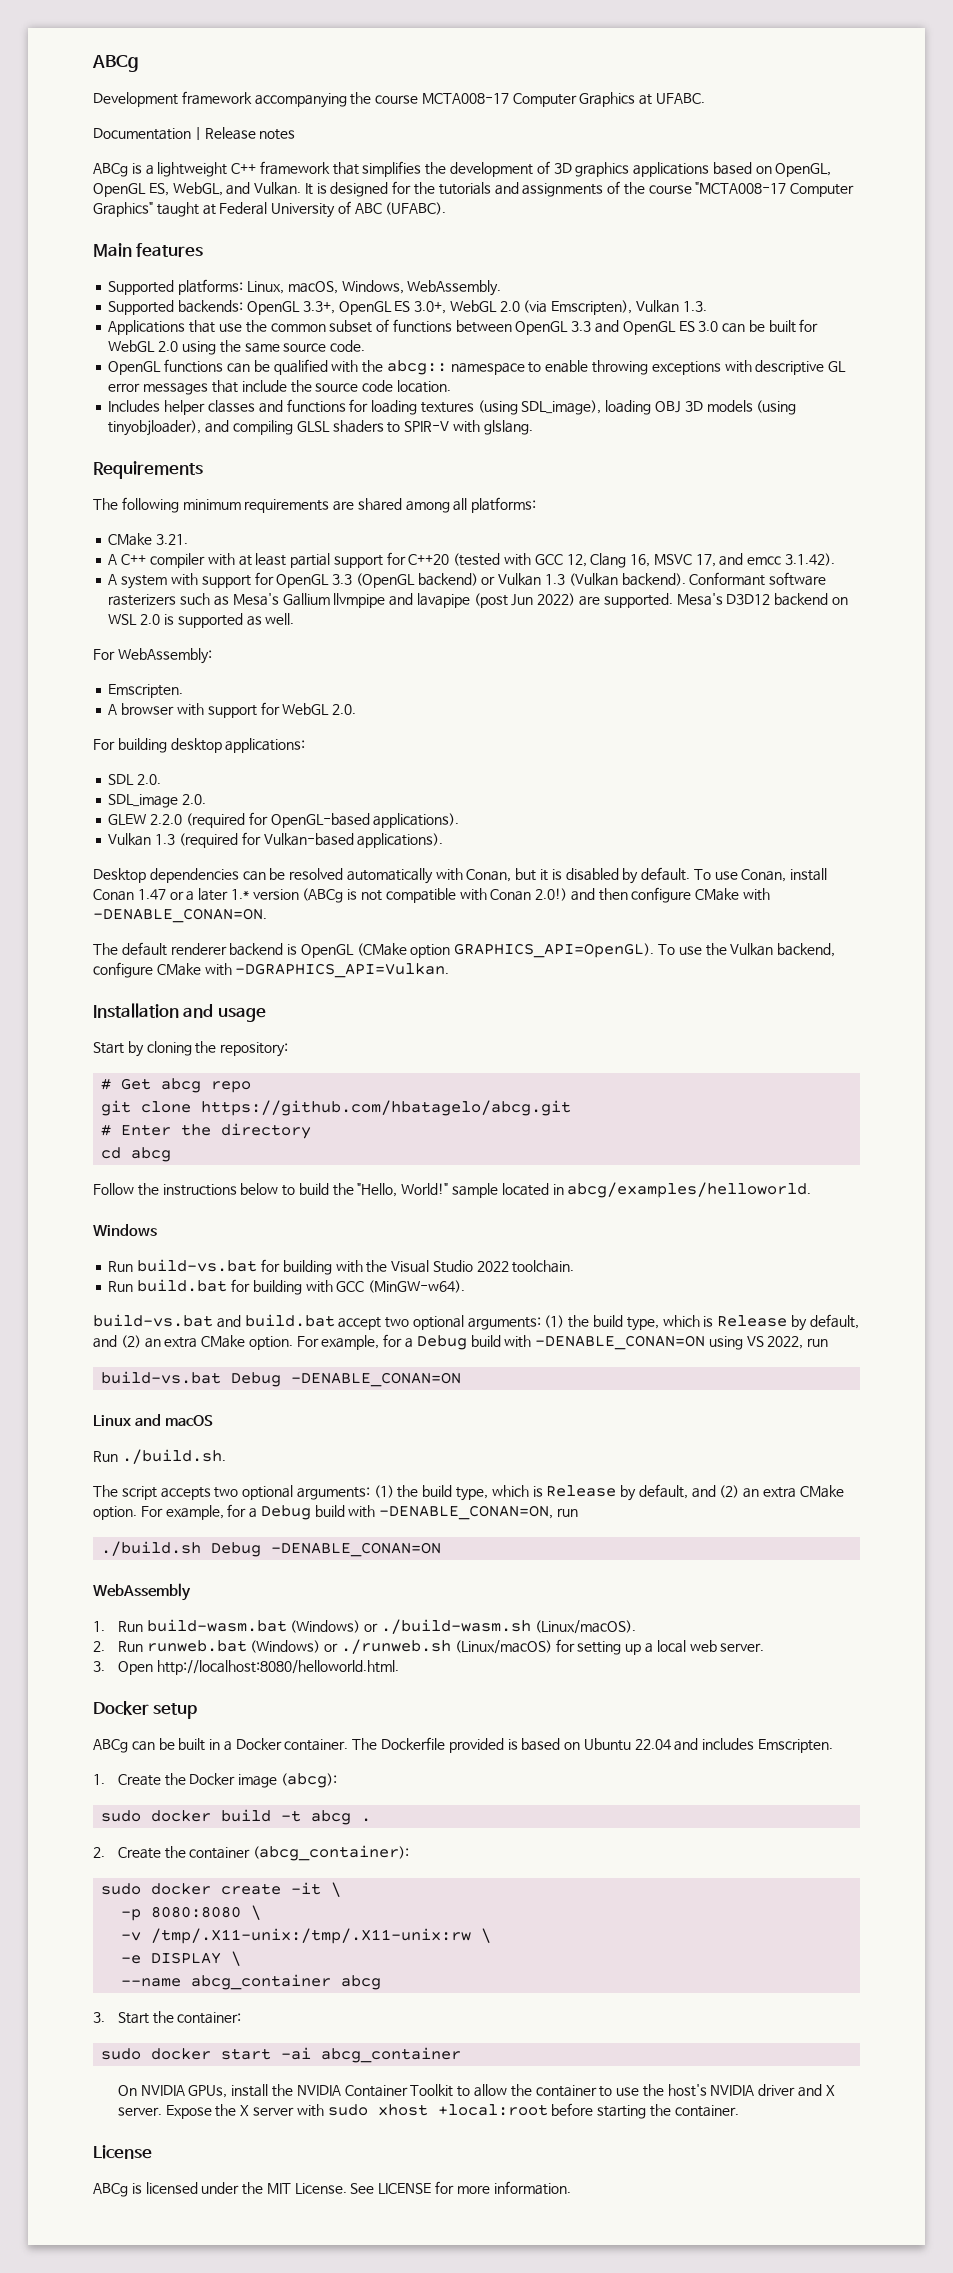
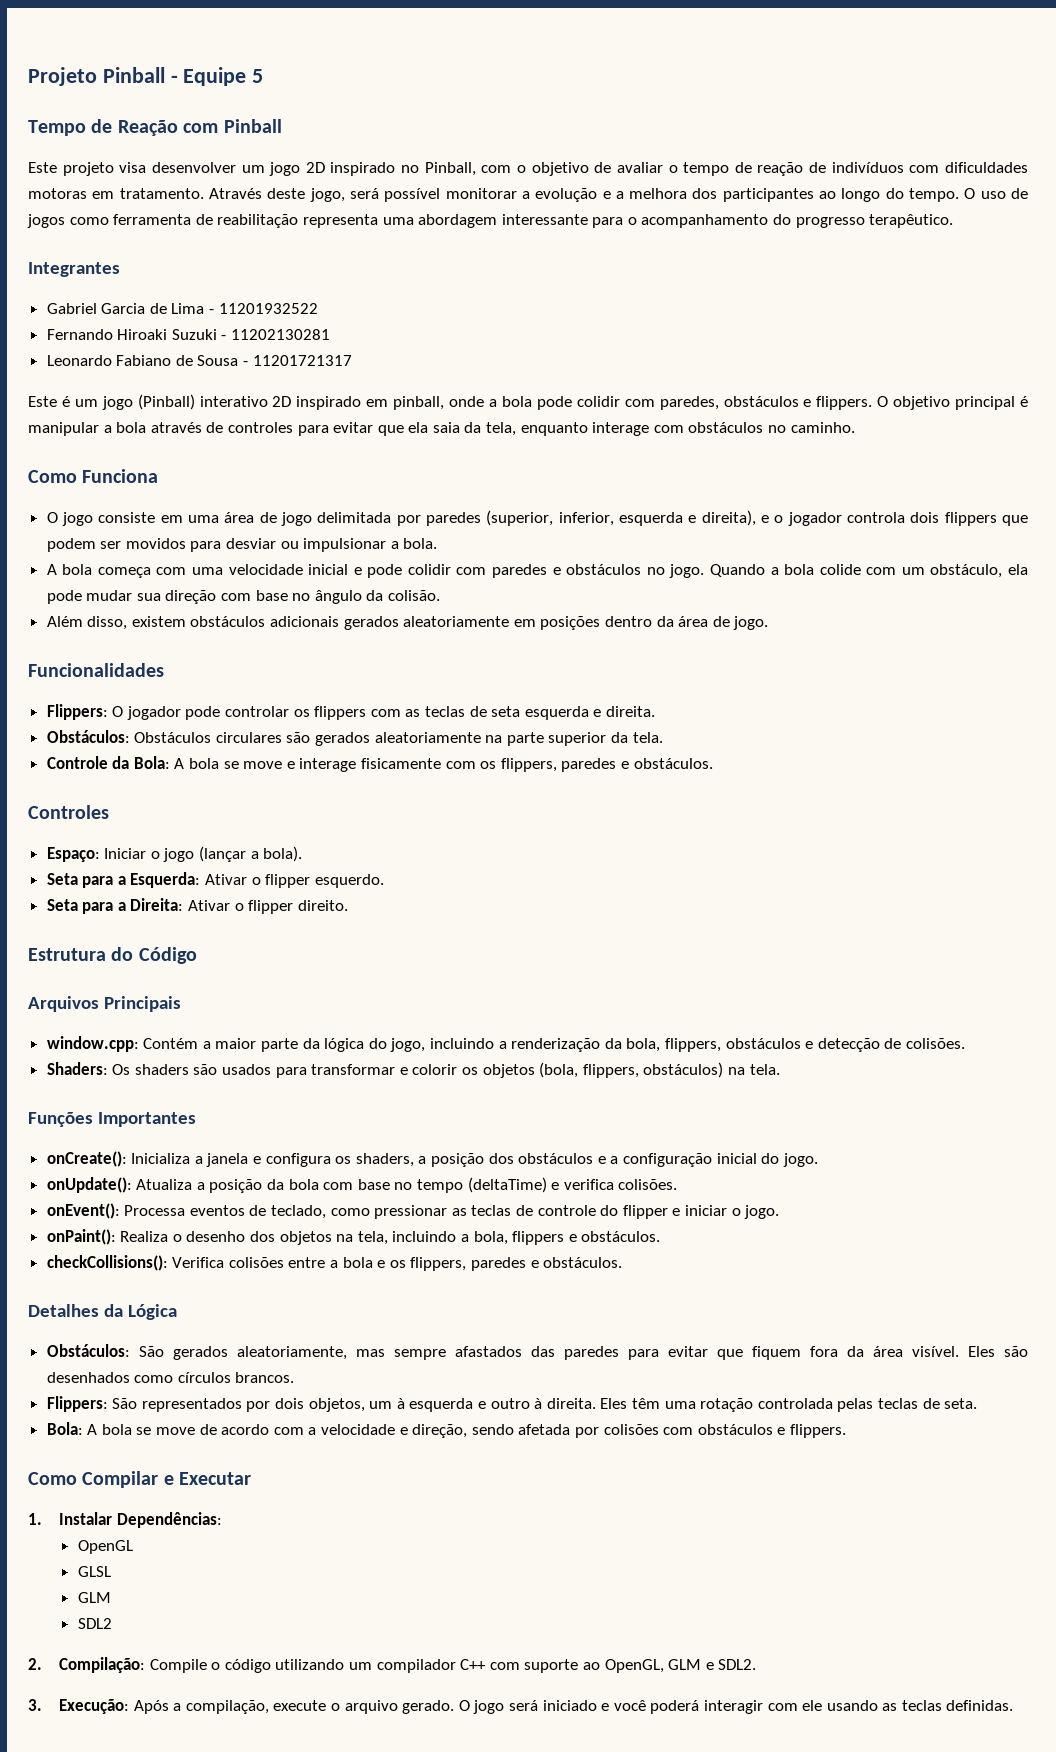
[92,55,139,72] [93,91,706,108] [93,127,296,140] [93,161,832,177] [93,181,855,197] [93,201,447,218] [93,243,204,257] [108,279,502,296] [108,300,707,315] [108,319,819,335] [108,340,366,355] [108,359,847,375] [108,380,451,395] [108,399,797,415] [108,420,533,436] [93,461,203,479] [93,497,537,513] [108,533,189,546] [108,552,835,568] [108,572,827,589] [108,593,848,608] [108,613,295,628] [93,648,212,664] [108,684,184,698] [108,702,357,718] [93,738,306,753] [108,774,162,785] [108,794,207,808] [108,812,460,828] [108,832,444,848] [93,867,828,884] [93,887,771,903] [93,908,267,923] [93,942,836,958] [93,962,450,978] [93,1003,266,1022] [93,1041,289,1057] [101,1078,252,1093] [101,1100,572,1116] [101,1123,312,1139] [101,1147,172,1162] [93,1182,812,1198] [93,1224,157,1237] [108,1259,575,1275] [108,1279,466,1295] [93,1314,859,1331] [93,1334,829,1350] [101,1371,462,1387] [93,1414,214,1427] [93,1449,226,1464] [93,1484,844,1501] [93,1504,579,1520] [101,1541,442,1557] [93,1583,191,1601] [93,1619,636,1634] [93,1639,765,1655] [93,1660,399,1675] [93,1701,198,1719] [93,1737,834,1753] [93,1773,338,1788] [101,1809,372,1825] [93,1845,410,1861] [101,1882,342,1897] [121,1905,262,1921] [121,1928,492,1944] [121,1951,242,1966] [121,1974,382,1990] [93,2011,242,2024] [101,2047,462,2063] [117,2084,835,2098] [117,2103,739,2119] [93,2145,152,2159] [93,2181,571,2197] ABCg // Development framework accompanying the course MCTA008-17 Computer Graphics at UFABC. // Documentation | Release notes // ABCg is a lightweight C++ framework that simplifies the development of 3D graphics applications based on OpenGL, OpenGL ES, WebGL, and Vulkan. It is designed for the tutorials and assignments of the course "MCTA008-17 Computer Graphics" taught at Federal University of ABC (UFABC). // Main features // Supported platforms: Linux, macOS, Windows, WebAssembly. // Supported backends: OpenGL 3.3+, OpenGL ES 3.0+, WebGL 2.0 (via Emscripten), Vulkan 1.3. // Applications that use the common subset of functions between OpenGL 3.3 and OpenGL ES 3.0 can be built for WebGL 2.0 using the same source code. // OpenGL functions can be qualified with the abcg:: namespace to enable throwing exceptions with descriptive GL error messages that include the source code location. // Includes helper classes and functions for loading textures (using SDL_image), loading OBJ 3D models (using tinyobjloader), and compiling GLSL shaders to SPIR-V with glslang. // Requirements // The following minimum requirements are shared among all platforms: // CMake 3.21. // A C++ compiler with at least partial support for C++20 (tested with GCC 12, Clang 16, MSVC 17, and emcc 3.1.42). // A system with support for OpenGL 3.3 (OpenGL backend) or Vulkan 1.3 (Vulkan backend). Conformant software rasterizers such as Mesa's Gallium llvmpipe and lavapipe (post Jun 2022) are supported. Mesa's D3D12 backend on WSL 2.0 is supported as well. // For WebAssembly: // Emscripten. // A browser with support for WebGL 2.0. // For building desktop applications: // SDL 2.0. // SDL_image 2.0. // GLEW 2.2.0 (required for OpenGL-based applications). // Vulkan 1.3 (required for Vulkan-based applications). // Desktop dependencies can be resolved automatically with Conan, but it is disabled by default. To use Conan, install Conan 1.47 or a later 1.* version (ABCg is not compatible with Conan 2.0!) and then configure CMake with -DENABLE_CONAN=ON. // The default renderer backend is OpenGL (CMake option GRAPHICS_API=OpenGL). To use the Vulkan backend, configure CMake with -DGRAPHICS_API=Vulkan. // Installation and usage // Start by cloning the repository: // # Get abcg repo // git clone https://github.com/hbatagelo/abcg.git // # Enter the directory // cd abcg // Follow the instructions below to build the "Hello, World!" sample located in abcg/examples/helloworld. // Windows // Run build-vs.bat for building with the Visual Studio 2022 toolchain. // Run build.bat for building with GCC (MinGW-w64). // build-vs.bat and build.bat accept two optional arguments: (1) the build type, which is Release by default, and (2) an extra CMake option. For example, for a Debug build with -DENABLE_CONAN=ON using VS 2022, run // build-vs.bat Debug -DENABLE_CONAN=ON // Linux and macOS // Run ./build.sh. // The script accepts two optional arguments: (1) the build type, which is Release by default, and (2) an extra CMake option. For example, for a Debug build with -DENABLE_CONAN=ON, run // ./build.sh Debug -DENABLE_CONAN=ON // WebAssembly // 1. Run build-wasm.bat (Windows) or ./build-wasm.sh (Linux/macOS). // 2. Run runweb.bat (Windows) or ./runweb.sh (Linux/macOS) for setting up a local web server. // 3. Open http://localhost:8080/helloworld.html. // Docker setup // ABCg can be built in a Docker container. The Dockerfile provided is based on Ubuntu 22.04 and includes Emscripten. // 1. Create the Docker image (abcg): // sudo docker build -t abcg . // 2. Create the container (abcg_container): // sudo docker create -it \ // -p 8080:8080 \ // -v /tmp/.X11-unix:/tmp/.X11-unix:rw \ // -e DISPLAY \ // --name abcg_container abcg // 3. Start the container: // sudo docker start -ai abcg_container // On NVIDIA GPUs, install the NVIDIA Container Toolkit to allow the container to use the host's NVIDIA driver and X server. Expose the X server with sudo xhost +local:root before starting the container. // License // ABCg is licensed under the MIT License. See LICENSE for more information. -> [28,67,264,86] [28,119,282,136] [28,162,1028,176] [28,188,1029,202] [27,214,954,228] [28,262,120,277] [46,303,318,314] [46,329,331,340] [46,355,352,366] [28,394,1028,410] [28,422,855,436] [28,469,159,483] [46,510,1029,526] [46,538,438,552] [46,564,1028,578] [46,590,441,604] [46,616,769,630] [28,663,164,677] [46,704,655,720] [46,730,663,746] [46,756,713,772] [28,805,109,819] [46,846,303,862] [46,872,384,888] [46,898,348,914] [28,947,197,964] [28,996,181,1012] [46,1036,965,1052] [46,1062,780,1078] [28,1112,196,1127] [46,1151,818,1167] [46,1177,678,1193] [46,1203,780,1219] [46,1229,661,1245] [46,1255,623,1271] [28,1304,177,1320] [46,1344,1028,1360] [46,1372,295,1383] [46,1396,978,1412] [46,1422,846,1438] [28,1471,252,1488] [28,1512,222,1528] [77,1540,133,1554] [77,1566,111,1577] [77,1592,111,1603] [77,1618,112,1629] [28,1657,757,1673] [28,1699,1014,1714] Projeto Pinball - Equipe 5 // Tempo de Reação com Pinball // Este projeto visa desenvolver um jogo 2D inspirado no Pinball, com o objetivo de avaliar o tempo de reação de indivíduos com dificuldades motoras em tratamento. Através deste jogo, será possível monitorar a evolução e a melhora dos participantes ao longo do tempo. O uso de jogos como ferramenta de reabilitação representa uma abordagem interessante para o acompanhamento do progresso terapêutico. // Integrantes // Gabriel Garcia de Lima - 11201932522 // Fernando Hiroaki Suzuki - 11202130281 // Leonardo Fabiano de Sousa - 11201721317 // Este é um jogo (Pinball) interativo 2D inspirado em pinball, onde a bola pode colidir com paredes, obstáculos e flippers. O objetivo principal é manipular a bola através de controles para evitar que ela saia da tela, enquanto interage com obstáculos no caminho. // Como Funciona // O jogo consiste em uma área de jogo delimitada por paredes (superior, inferior, esquerda e direita), e o jogador controla dois flippers que podem ser movidos para desviar ou impulsionar a bola. // A bola começa com uma velocidade inicial e pode colidir com paredes e obstáculos no jogo. Quando a bola colide com um obstáculo, ela pode mudar sua direção com base no ângulo da colisão. // Além disso, existem obstáculos adicionais gerados aleatoriamente em posições dentro da área de jogo. // Funcionalidades // Flippers: O jogador pode controlar os flippers com as teclas de seta esquerda e direita. // Obstáculos: Obstáculos circulares são gerados aleatoriamente na parte superior da tela. // Controle da Bola: A bola se move e interage fisicamente com os flippers, paredes e obstáculos. // Controles // Espaço: Iniciar o jogo (lançar a bola). // Seta para a Esquerda: Ativar o flipper esquerdo. // Seta para a Direita: Ativar o flipper direito. // Estrutura do Código // Arquivos Principais // window.cpp: Contém a maior parte da lógica do jogo, incluindo a renderização da bola, flippers, obstáculos e detecção de colisões. // Shaders: Os shaders são usados para transformar e colorir os objetos (bola, flippers, obstáculos) na tela. // Funções Importantes // onCreate(): Inicializa a janela e configura os shaders, a posição dos obstáculos e a configuração inicial do jogo. // onUpdate(): Atualiza a posição da bola com base no tempo (deltaTime) e verifica colisões. // onEvent(): Processa eventos de teclado, como pressionar as teclas de controle do flipper e iniciar o jogo. // onPaint(): Realiza o desenho dos objetos na tela, incluindo a bola, flippers e obstáculos. // checkCollisions(): Verifica colisões entre a bola e os flippers, paredes e obstáculos. // Detalhes da Lógica // Obstáculos: São gerados aleatoriamente, mas sempre afastados das paredes para evitar que fiquem fora da área visível. Eles são desenhados como círculos brancos. // Flippers: São representados por dois objetos, um à esquerda e outro à direita. Eles têm uma rotação controlada pelas teclas de seta. // Bola: A bola se move de acordo com a velocidade e direção, sendo afetada por colisões com obstáculos e flippers. // Como Compilar e Executar // 1. Instalar Dependências: // OpenGL // GLSL // GLM // SDL2 // 2. Compilação: Compile o código utilizando um compilador C++ com suporte ao OpenGL, GLM e SDL2. // 3. Execução: Após a compilação, execute o arquivo gerado. O jogo será iniciado e você poderá interagir com ele usando as teclas definidas.

